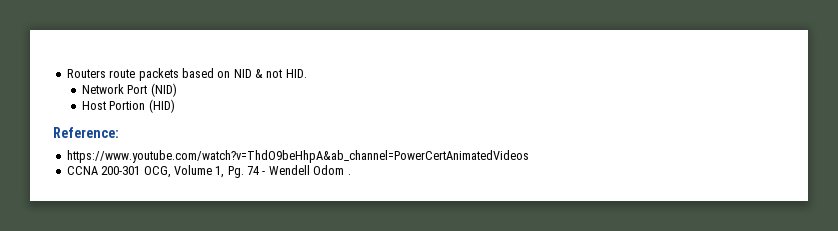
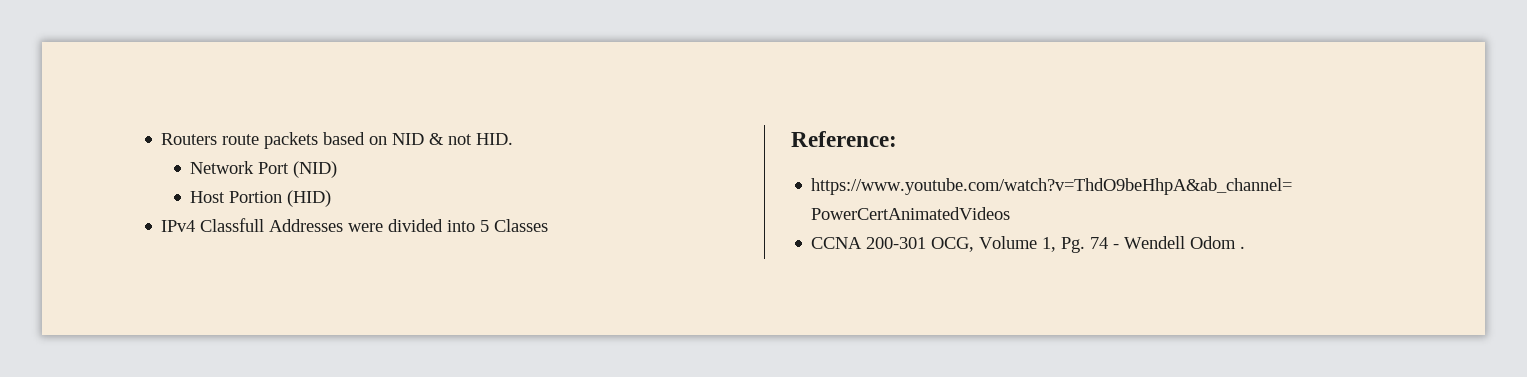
(175, 106) none -> [161,218,549,232] // IPv4 Classfull Addresses were divided into 5 Classes

